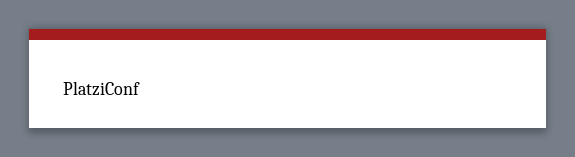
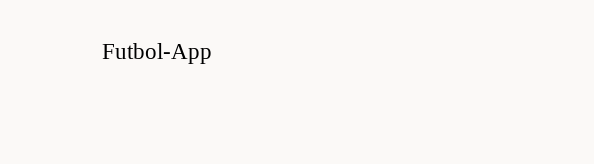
[63,81,140,96] PlatziConf -> [102,43,212,64] Futbol-App

